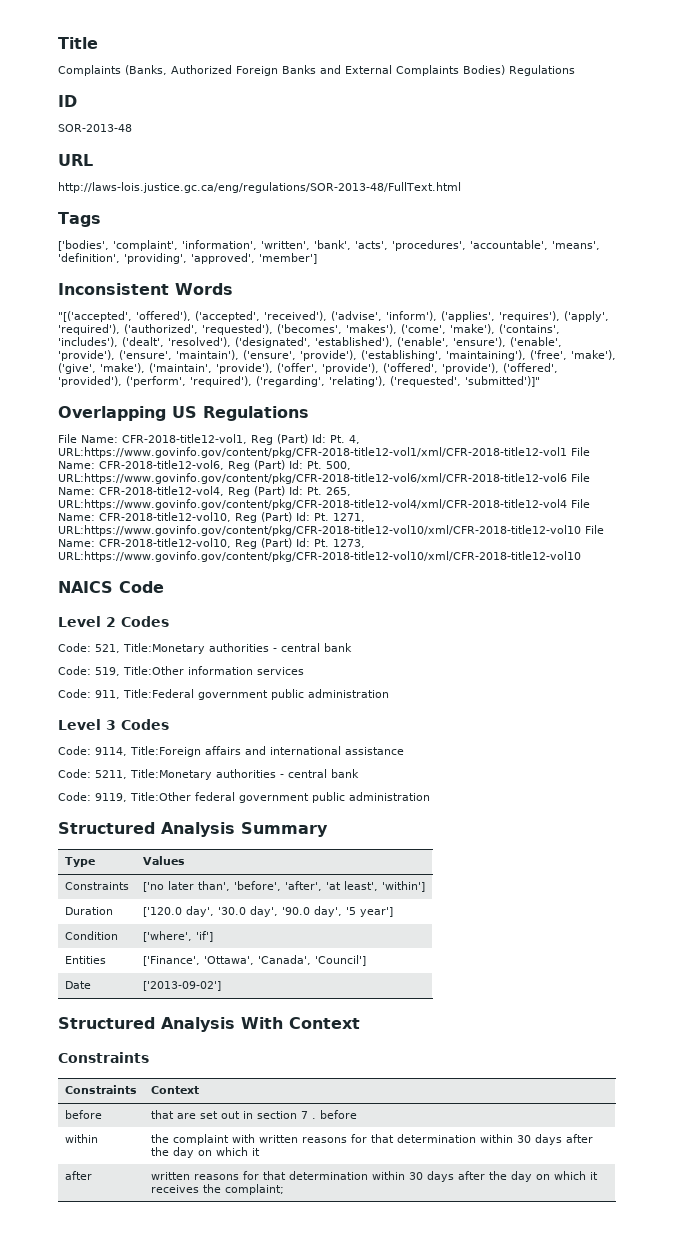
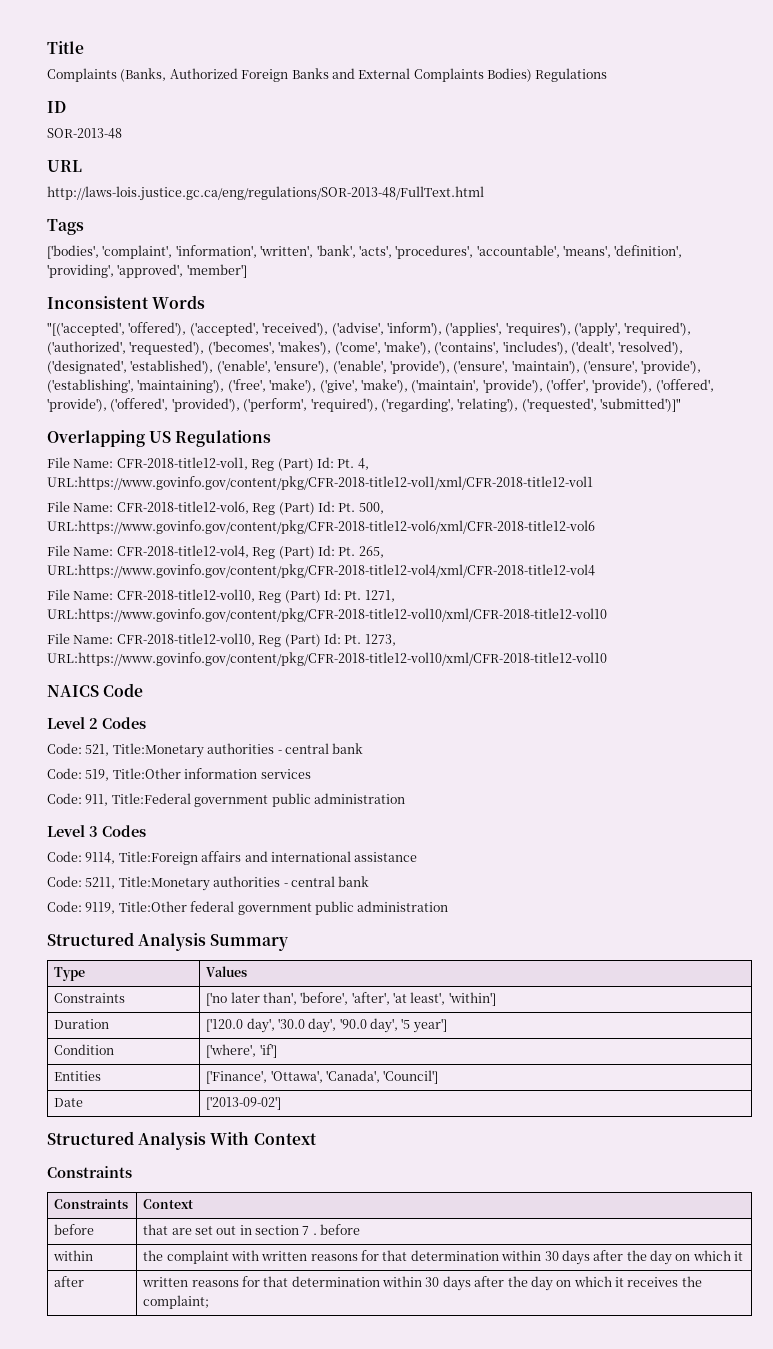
(567, 452) none -> (593, 483) //
(567, 478) none -> (595, 527) //
(567, 504) none -> (595, 571) //
(581, 530) none -> (607, 615) //

